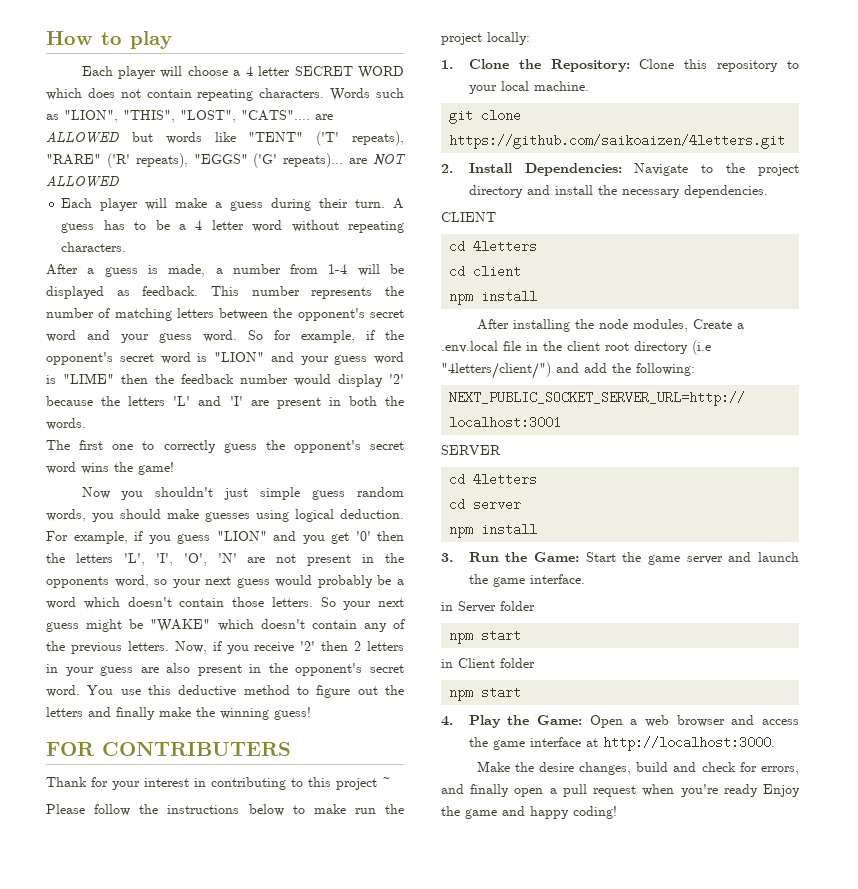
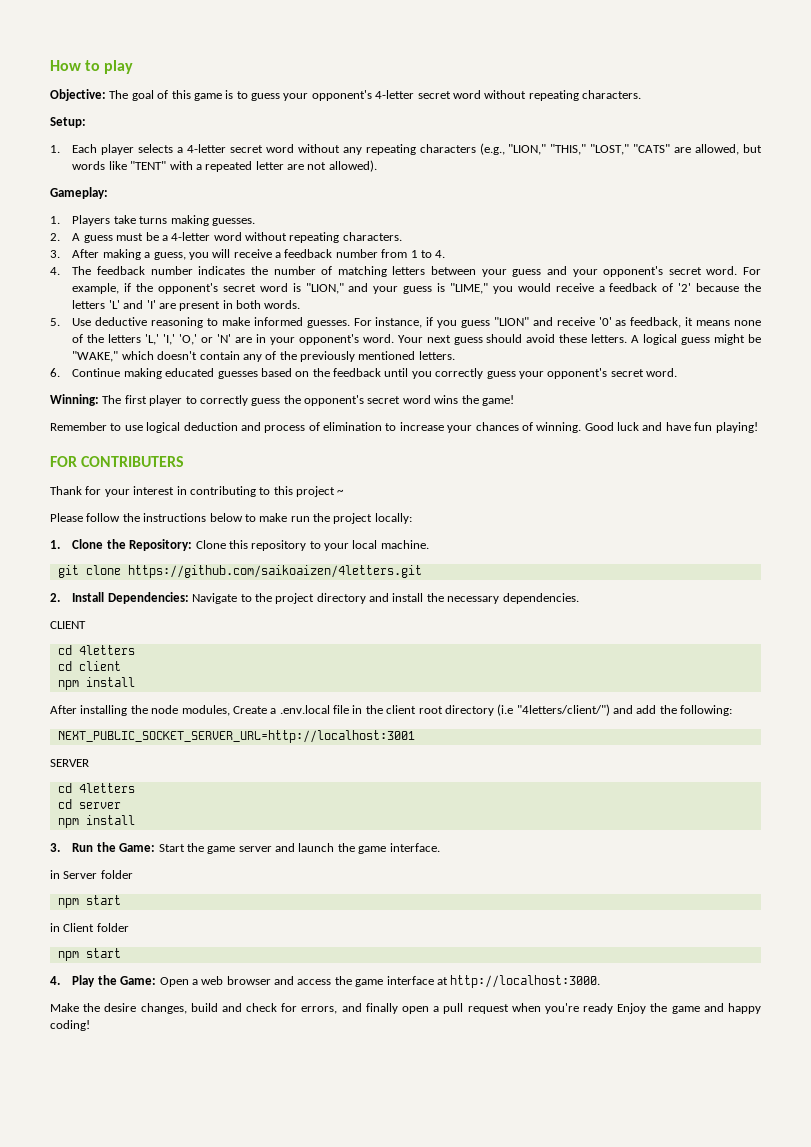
[81,66,404,79] [46,88,404,101] [46,110,333,123] [46,131,404,146] [46,153,406,168] [46,176,119,188] [61,198,405,211] [61,220,404,233] [61,242,127,252] [46,264,405,277] [46,286,373,299] Each player will choose a 4 letter SECRET WORD which does not contain repeating characters. Words such as "LION", "THIS", "LOST", "CATS".... are ALLOWED but words like "TENT" ('T' repeats), "RARE" ('R' repeats), "EGGS" ('G' repeats)... are NOT ALLOWED // Each player will make a guess during their turn. A guess has to be a 4 letter word without repeating characters. // After a guess is made, a number from 1-4 will be displayed as feedback. This number represents -> [50,89,641,101] [50,117,86,128] [50,143,762,155] [72,160,377,172] [50,187,108,199] [50,215,255,226] [50,232,402,243] [50,249,446,260] [50,266,246,275] Objective: The goal of this game is to guess your opponent's 4-letter secret word without repeating characters. // Setup: // 1. Each player selects a 4-letter secret word without any repeating characters (e.g., "LION," "THIS," "LOST," "CATS" are allowed, but words like "TENT" with a repeated letter are not allowed). // Gameplay: // 1. Players take turns making guesses. // 2. A guess must be a 4-letter word without repeating characters. // 3. After making a guess, you will receive a feedback number from 1 to 4. // 4. The feedback number indicates
[273,308,404,321] [46,330,291,343] the opponent's secret word and your guess word. So for -> [481,266,761,277] your guess and your opponent's secret word. For
[214,352,404,365] [46,373,383,387] "LION" and your guess word is "LIME" then the feedback number would display -> [305,283,674,294] "LION," and your guess is "LIME," you would receive a feedback of
[385,396,404,406] the -> (261, 304) none
(86, 424) none -> [50,317,761,328] [72,334,761,345] [72,351,455,362] [50,368,677,379] [50,394,99,406] 5. Use deductive reasoning to make informed guesses. For instance, if you guess "LION" and receive '0' as feedback, it means none of the letters 'L,' 'I,' 'O,' or 'N' are in your opponent's word. Your next guess should avoid these letters. A logical guess might be "WAKE," which doesn't contain any of the previously mentioned letters. // 6. Continue making educated guesses based on the feedback until you correctly guess your opponent's secret word. // Winning:
[112,444,134,450] one -> [149,395,183,406] player
[81,487,404,500] [46,509,404,522] [46,531,404,544] [46,553,404,566] [46,575,404,588] [46,597,404,610] [46,619,405,632] [46,641,404,654] [46,663,404,676] [46,685,404,698] [46,707,311,720] Now you shouldn't just simple guess random words, you should make guesses using logical deduction. For example, if you guess "LION" and you get '0' then the letters 'L', 'I', 'O', 'N' are not present in the opponents word, so your next guess would probably be a word which doesn't contain those letters. So your next guess might be "WAKE" which doesn't contain any of the previous letters. Now, if you receive '2' then 2 letters in your guess are also present in the opponent's secret word. You use this deductive method to figure out the letters and finally make the winning guess! -> [50,422,758,433] Remember to use logical deduction and process of elimination to increase your chances of winning. Good luck and have fun playing!

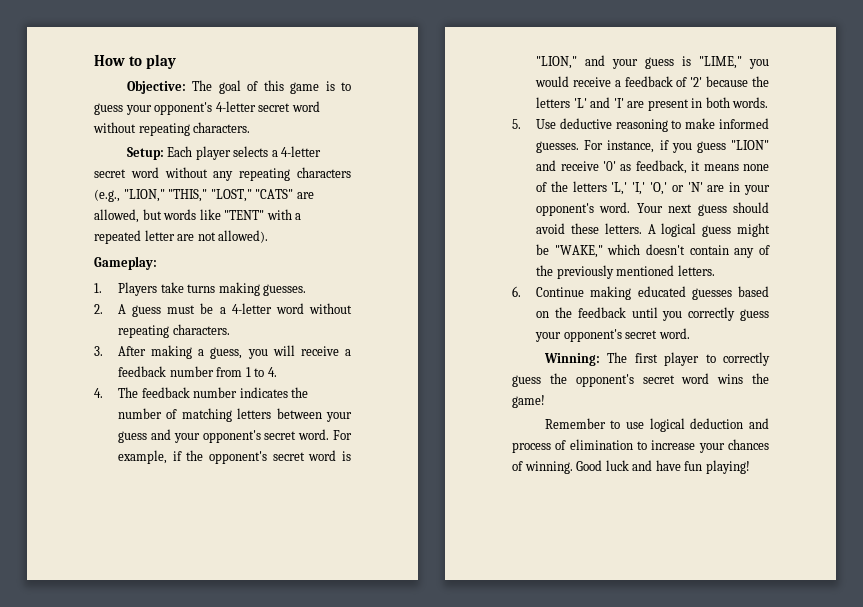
[50,145,60,153] // 1. -> (164, 153) none
[50,456,185,467] [50,486,345,497] [50,513,412,524] [50,539,429,551] [57,565,422,578] [50,592,579,604] [50,621,86,629] [57,645,135,655] [57,661,121,671] [57,677,135,690] [50,704,733,716] [57,730,415,743] [50,759,89,767] [57,783,135,793] [57,799,121,809] [57,815,135,828] [50,842,440,854] [50,870,133,879] [57,895,121,908] [50,923,129,932] [57,948,121,961] [50,975,601,988] [50,1003,761,1014] [50,1020,90,1031] // FOR CONTRIBUTERS // Thank for your interest in contributing to this project ~ // Please follow the instructions below to make run the project locally: // 1. Clone the Repository: Clone this repository to your local machine. // git clone https://github.com/saikoaizen/4letters.git // 2. Install Dependencies: Navigate to the project directory and install the necessary dependencies. // CLIENT // cd 4letters // cd client // npm install // After installing the node modules, Create a .env.local file in the client root directory (i.e "4letters/client/") and add the following: // NEXT_PUBLIC_SOCKET_SERVER_URL=http://localhost:3001 // SERVER // cd 4letters // cd server // npm install // 3. Run the Game: Start the game server and launch the game interface. // in Server folder // npm start // in Client folder // npm start // 4. Play the Game: Open a web browser and access the game interface at http://localhost:3000. // Make the desire changes, build and check for errors, and finally open a pull request when you're ready Enjoy the game and happy coding! -> (750, 467) none

